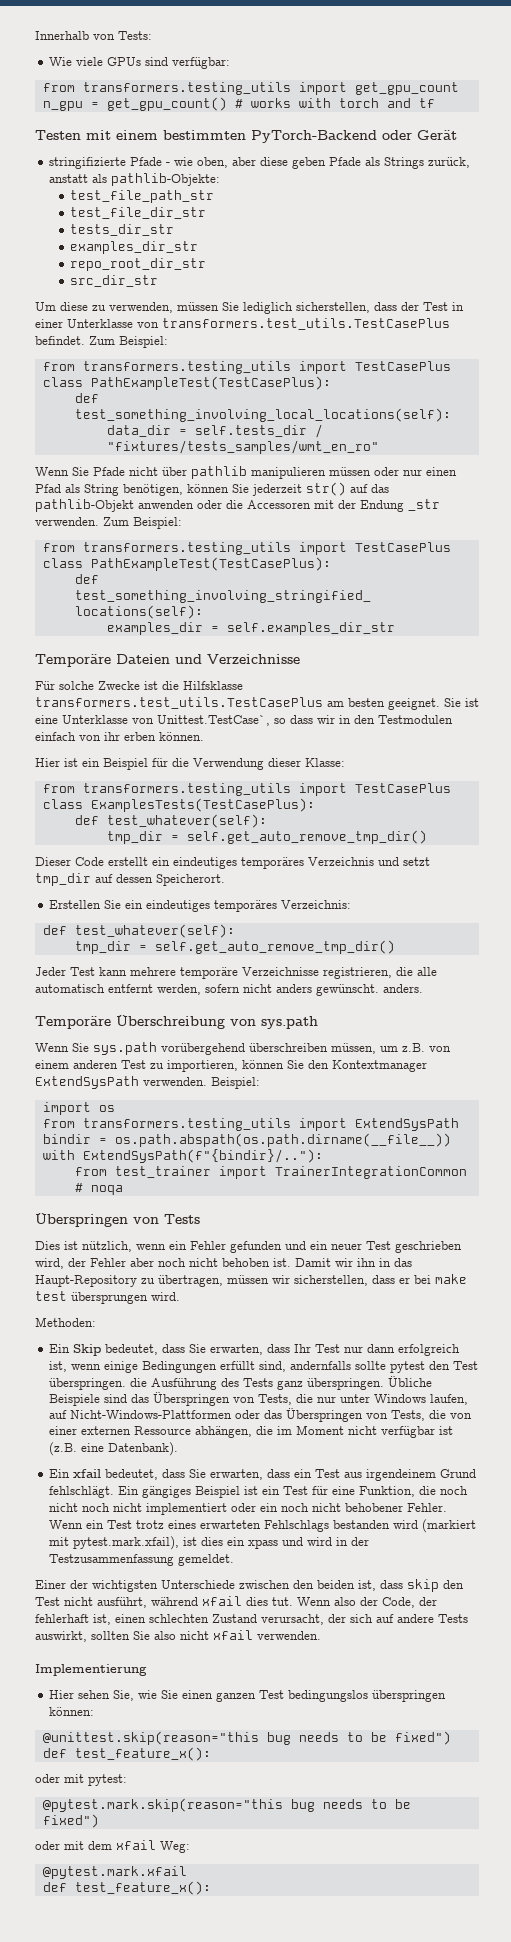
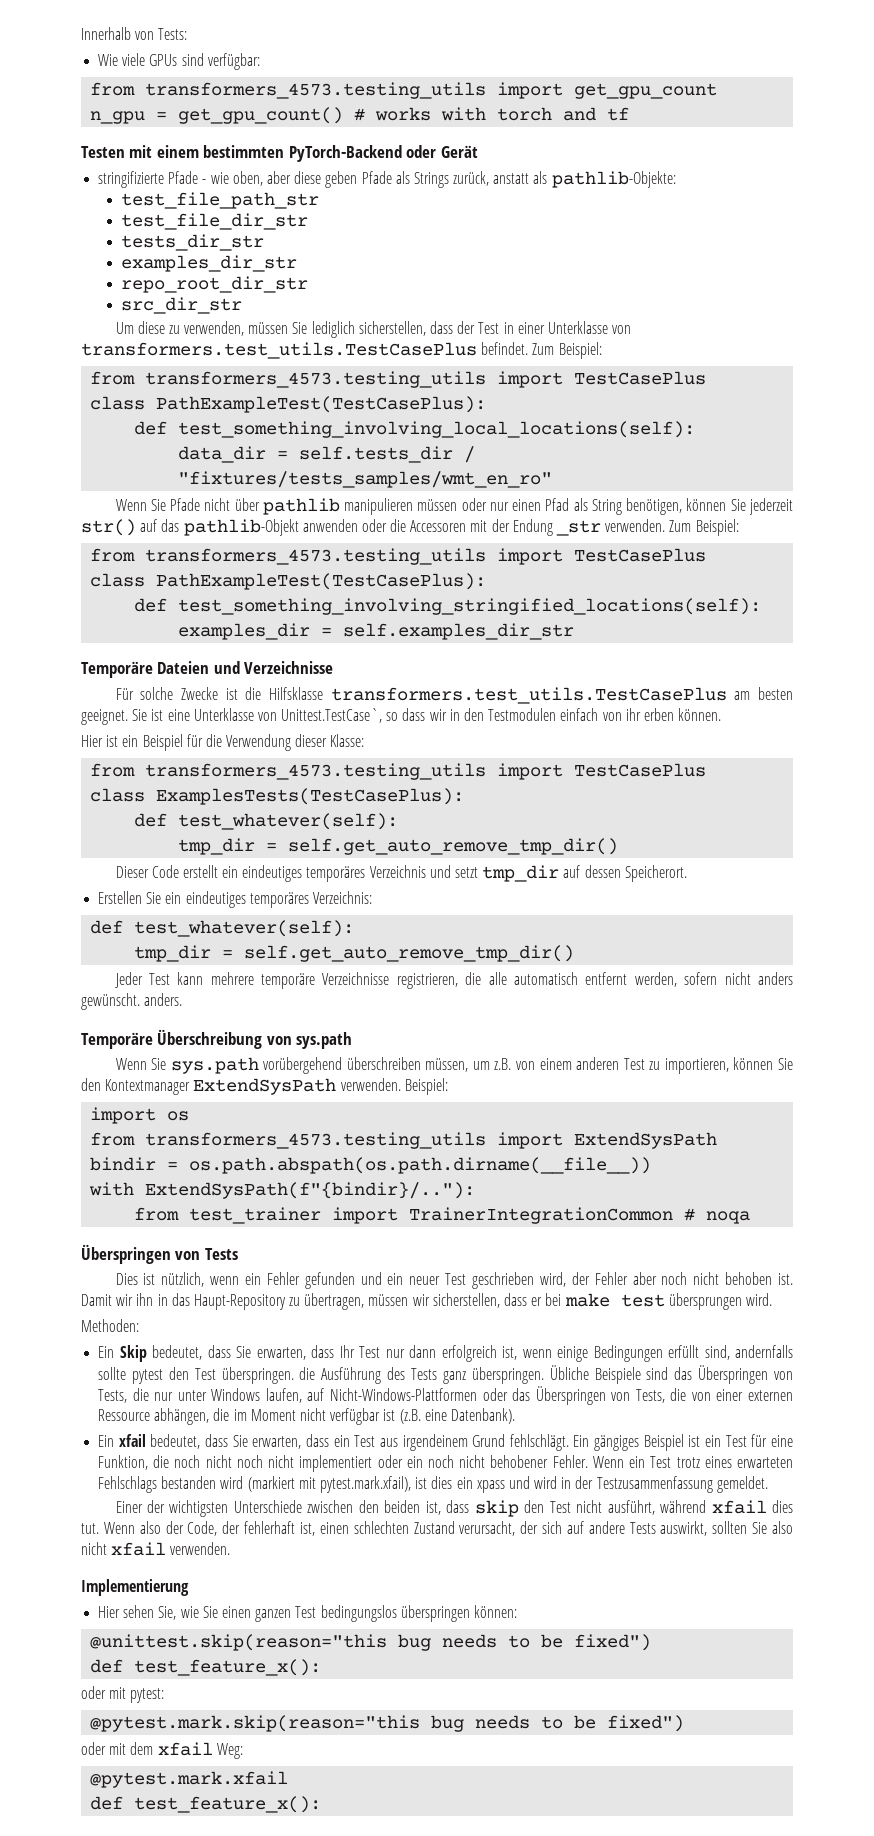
[82,82,291,95] transformers.testing_utils -> [145,82,487,99] transformers_4573.testing_utils
[82,361,291,374] transformers.testing_utils -> [145,371,487,388] transformers_4573.testing_utils
[82,542,291,555] transformers.testing_utils -> [145,548,487,565] transformers_4573.testing_utils
[82,783,291,796] transformers.testing_utils -> [145,763,487,780] transformers_4573.testing_utils
[82,1118,291,1131] transformers.testing_utils -> [145,1132,487,1149] transformers_4573.testing_utils

